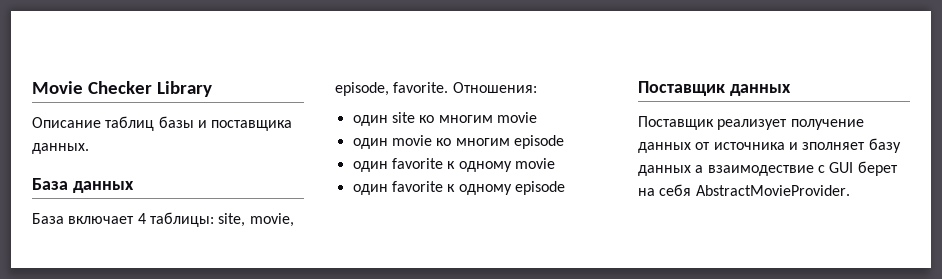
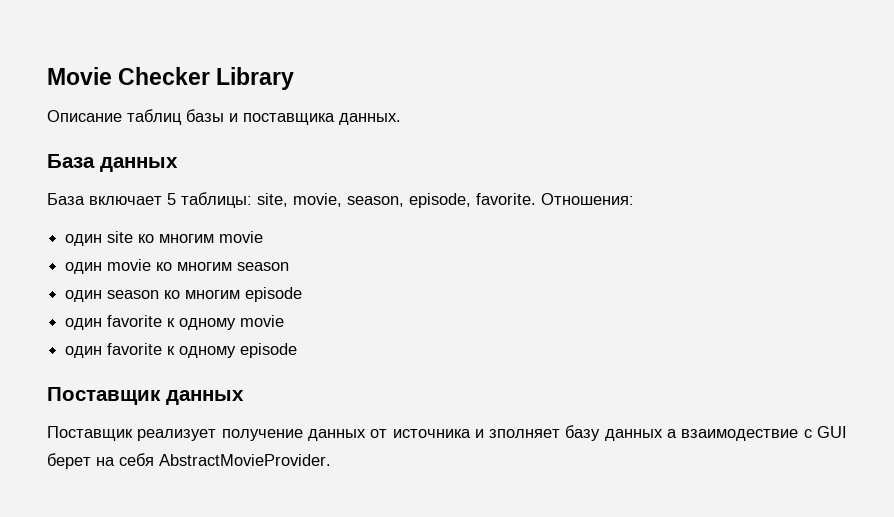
[137,213,146,224] 4 -> [167,193,176,205] 5
(294, 220) none -> [347,196,404,207] season,
(510, 142) none -> [237,262,290,271] [65,290,241,302] season // один season ко многим

